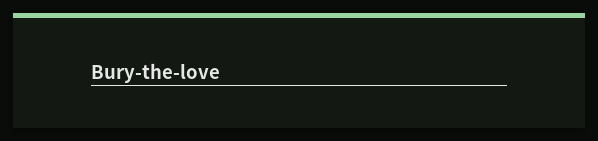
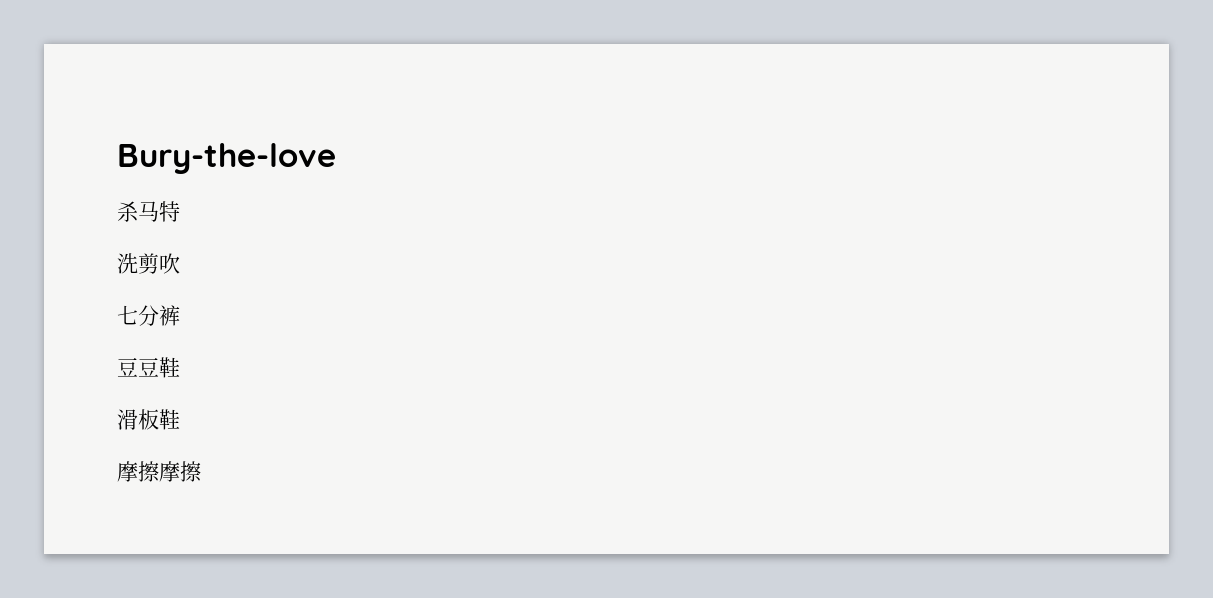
(220, 73) none -> [117,201,180,222] [117,253,180,274] [117,305,180,326] [117,357,180,378] [117,409,180,430] [117,461,201,482] // 杀马特 // 洗剪吹 // 七分裤 // 豆豆鞋 // 滑板鞋 // 摩擦摩擦

